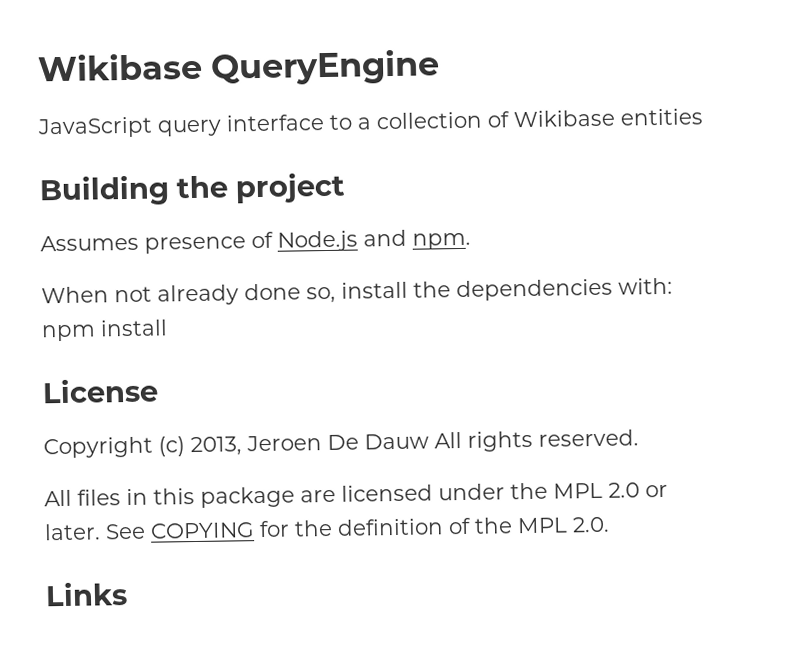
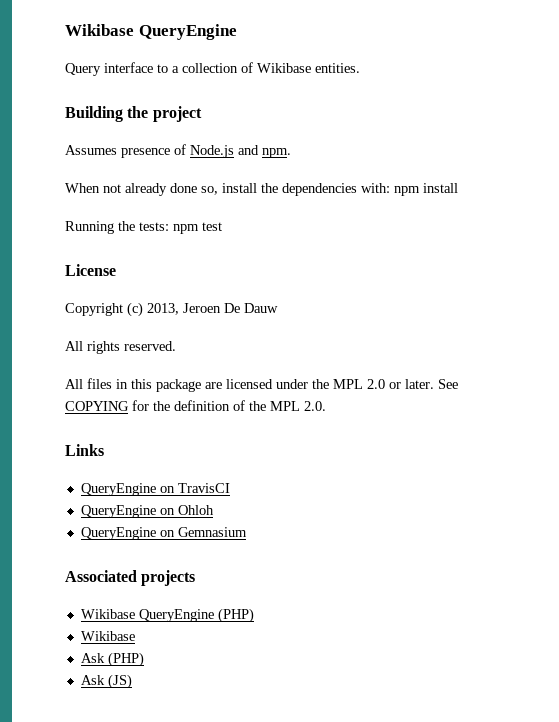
[37,116,222,139] JavaScript query -> [65,63,101,76] Query
[620,108,703,126] entities -> [315,63,360,73] entities.
(168, 328) none -> [65,221,222,234] // Running the tests: npm test
(429, 441) none -> (278, 308) //
(128, 594) none -> [80,483,230,496] [80,505,214,518] [80,527,247,540] [65,570,196,586] [80,608,254,623] [80,631,135,641] [80,652,144,667] [80,674,132,689] // QueryEngine on TravisCI // QueryEngine on Ohloh // QueryEngine on Gemnasium // Associated projects // Wikibase QueryEngine (PHP) // Wikibase // Ask (PHP) // Ask (JS)

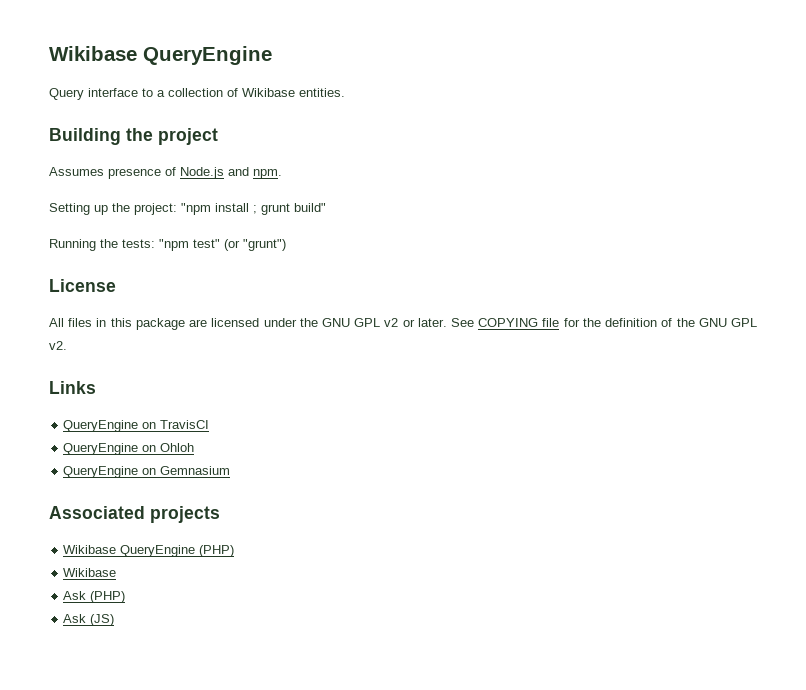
[65,183,458,196] [65,221,222,234] [65,264,116,276] [65,302,278,317] [65,341,176,354] When not already done so, install the dependencies with: npm install // Running the tests: npm test // License // Copyright (c) 2013, Jeroen De Dauw // All rights reserved. -> [49,203,326,215] [49,239,286,251] [49,279,116,292] Setting up the project: "npm install ; grunt build" // Running the tests: "npm test" (or "grunt") // License
[333,379,385,389] MPL 2.0 -> [321,318,399,327] GNU GPL v2
(129, 406) none -> [542,318,560,327] file
[270,401,326,411] MPL 2.0. -> [698,318,758,327] [49,341,67,350] GNU GPL v2.

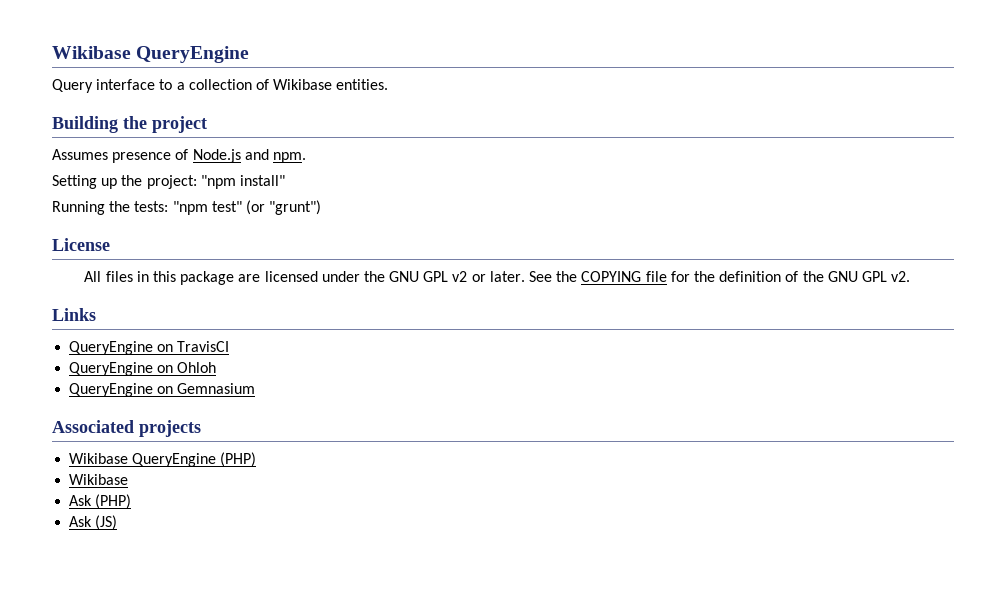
[215,203,326,215] install ; grunt build" -> [239,175,285,186] install"
(475, 322) none -> [556,271,578,282] the

